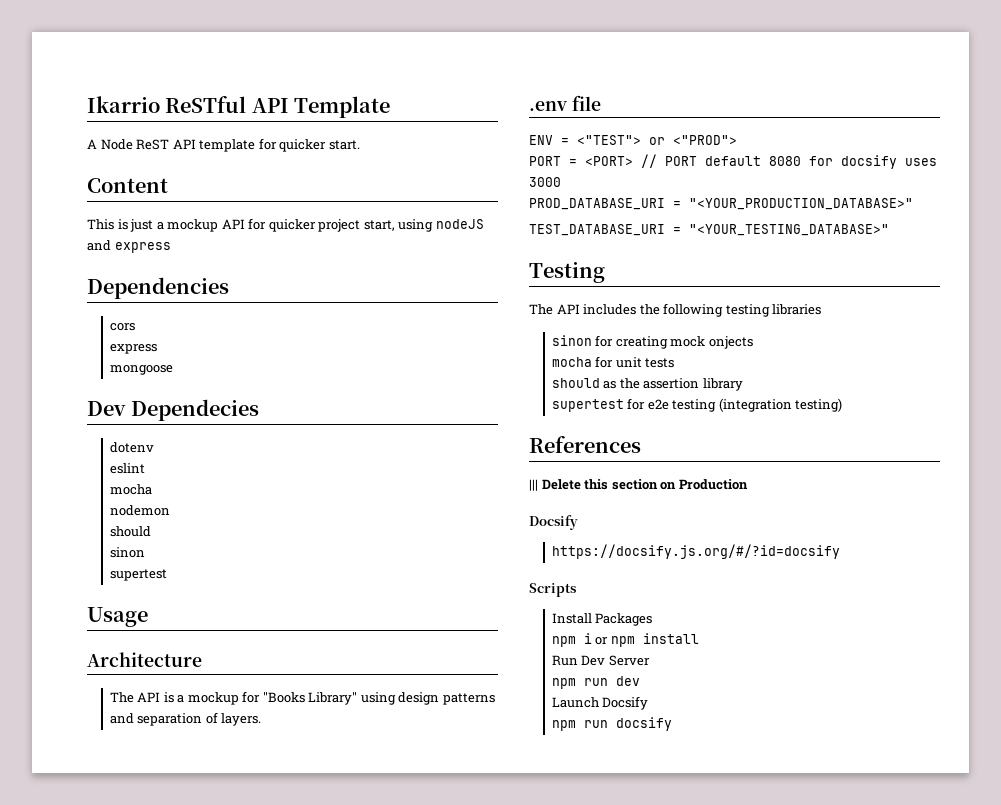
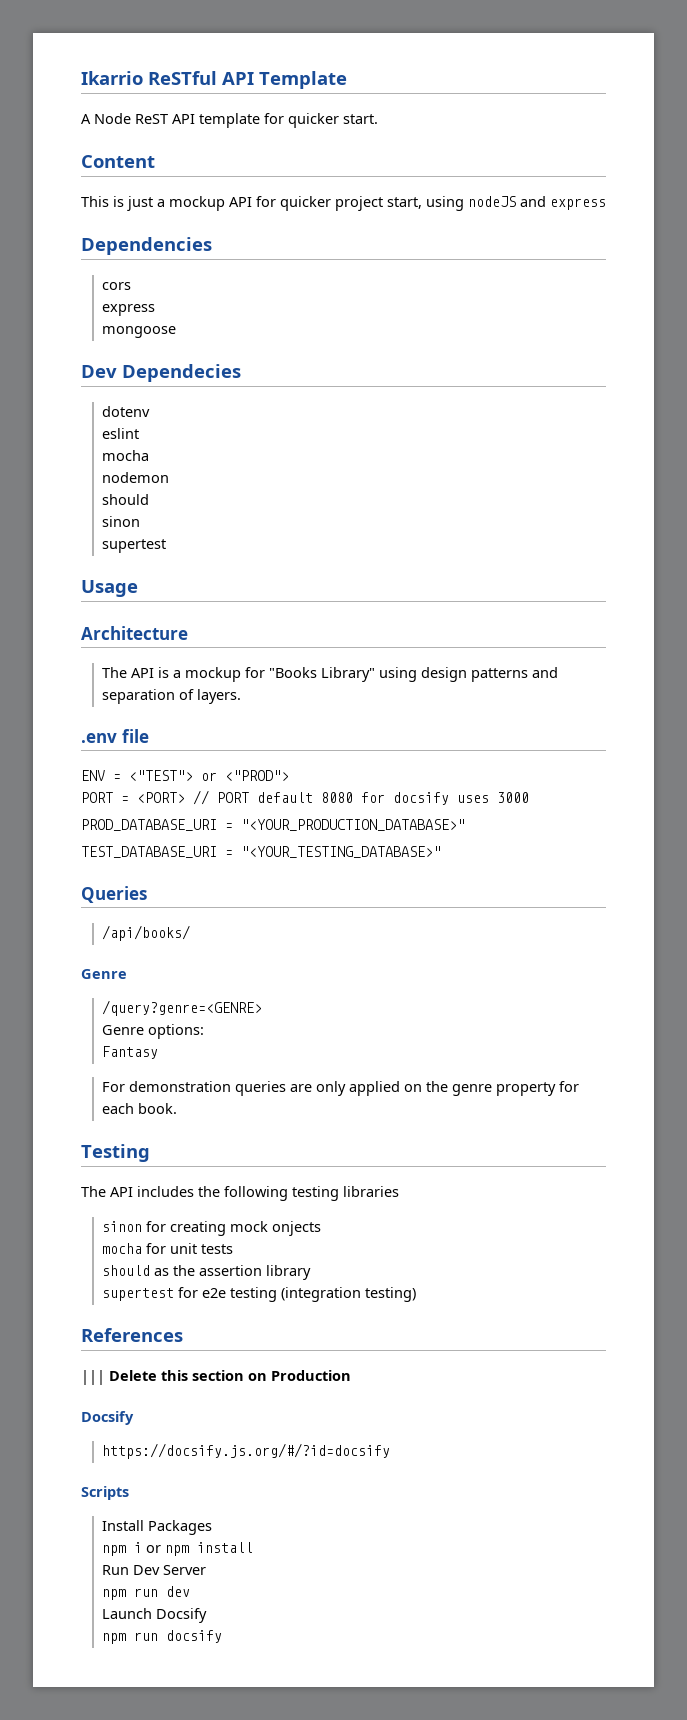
(889, 230) none -> [81,886,147,903] [102,925,191,941] [81,969,127,979] [102,1000,263,1016] [102,1024,205,1039] [102,1046,159,1059] [102,1081,580,1096] [102,1103,178,1114] // Queries // /api/books/ // Genre // /query?genre=<GENRE> // Genre options: // Fantasy // For demonstration queries are only applied on the genre property for each book.

